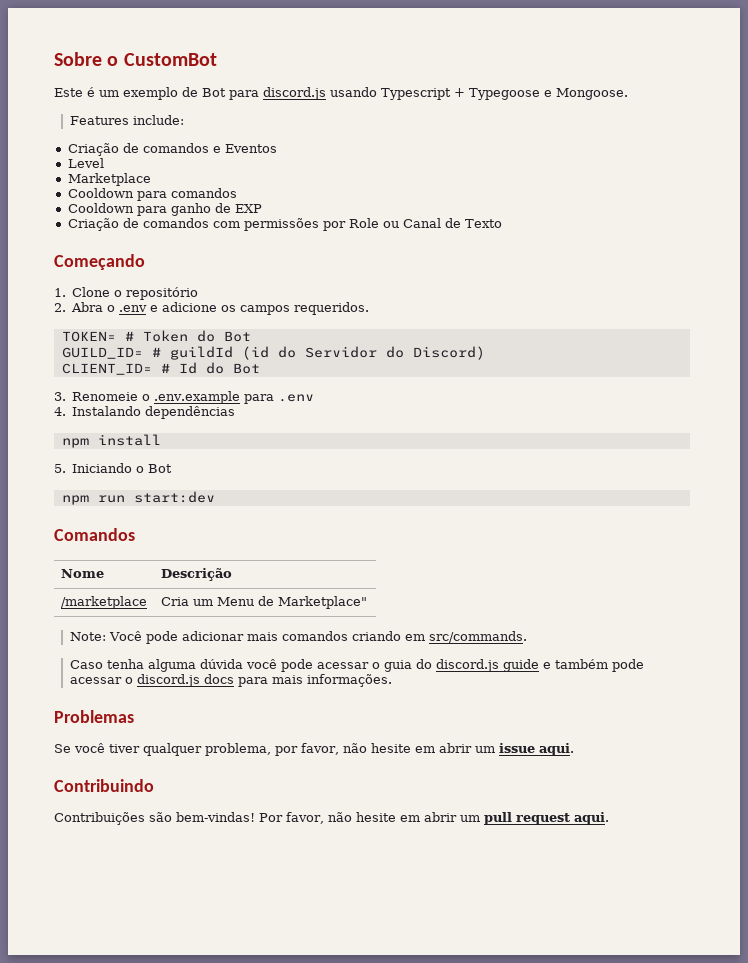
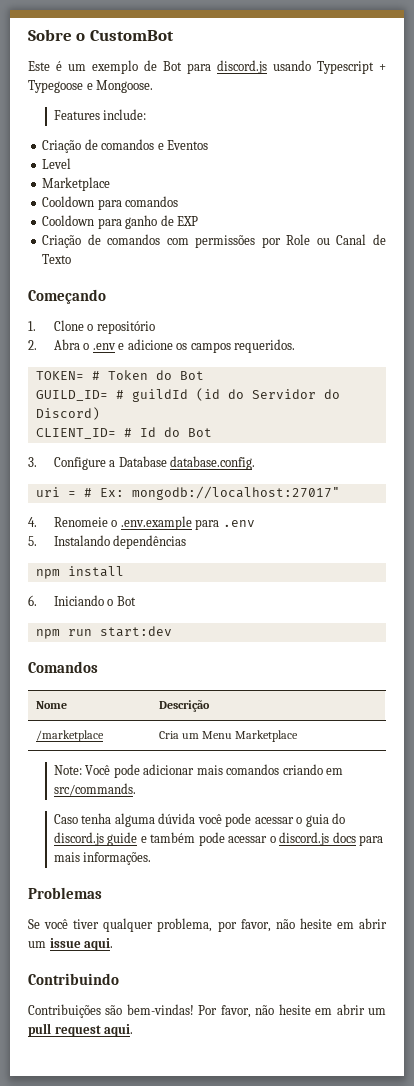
(66, 396) none -> [53,456,256,470] [35,486,340,500] [28,517,37,527] Configure a Database database.config. // uri = # Ex: mongodb://localhost:27017" // 4.
[54,407,66,416] 4. -> [28,536,37,546] 5.
[54,464,66,473] 5. -> [28,595,37,606] 6.
[257,596,367,609] de Marketplace" -> [234,730,298,742] Marketplace

